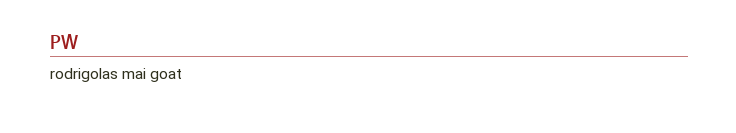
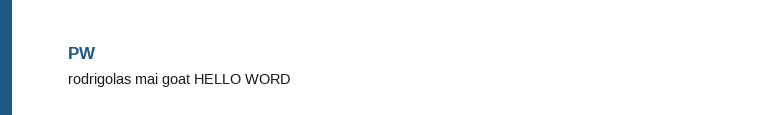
(183, 75) none -> [194,74,290,84] HELLO WORD

